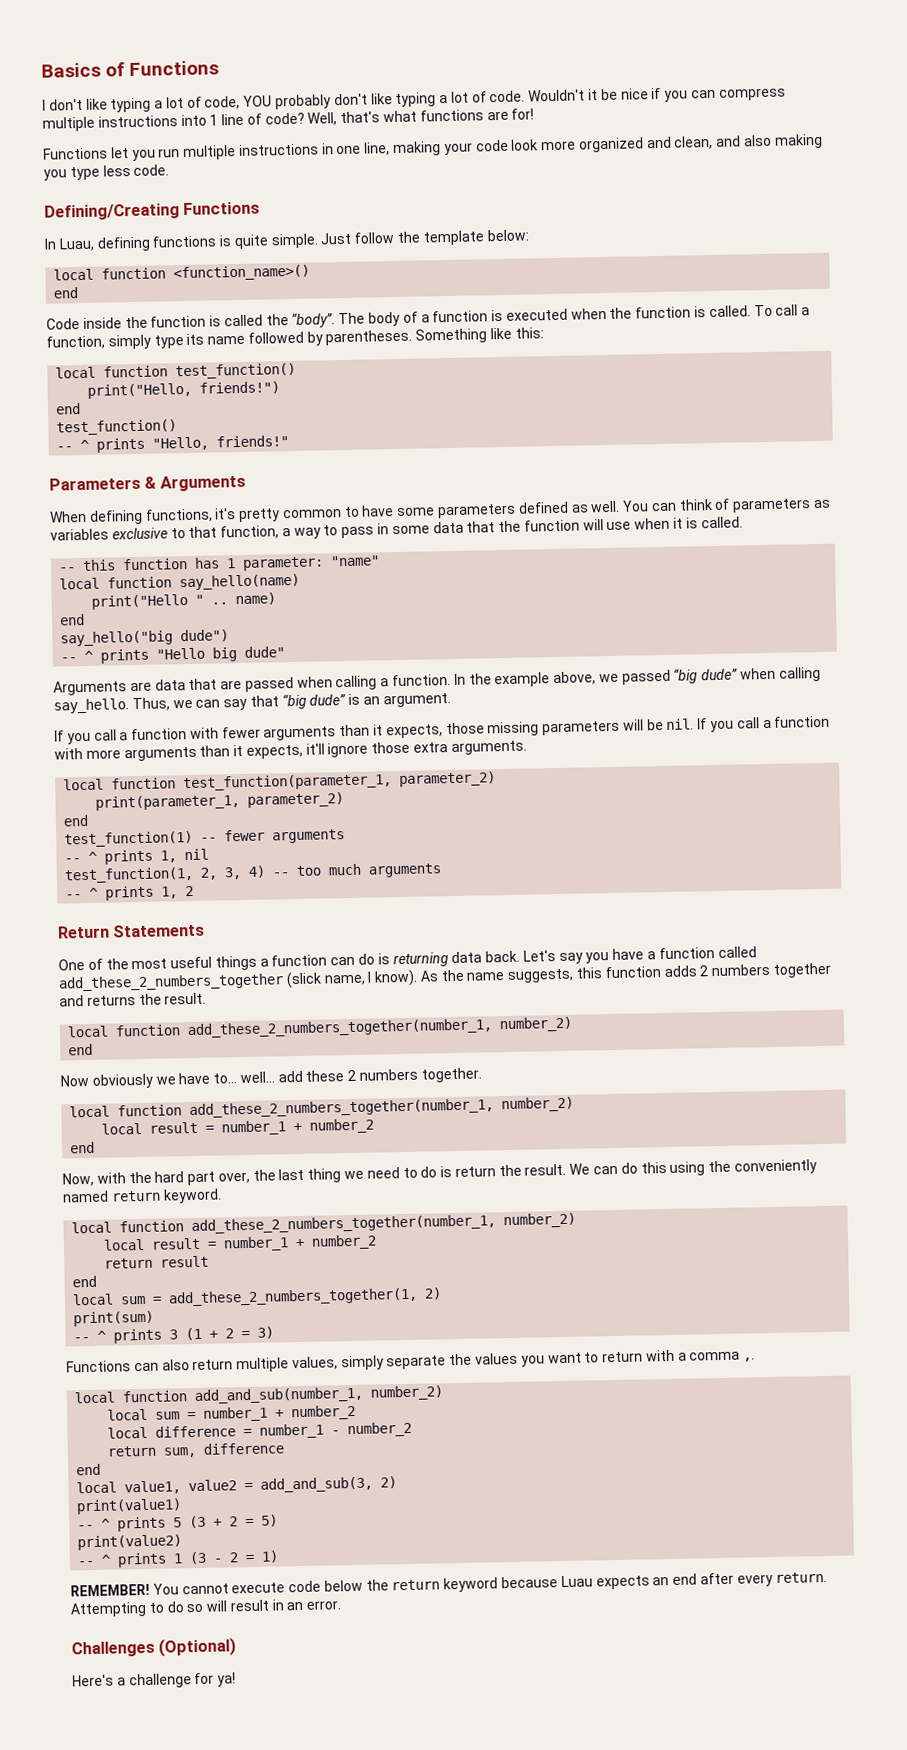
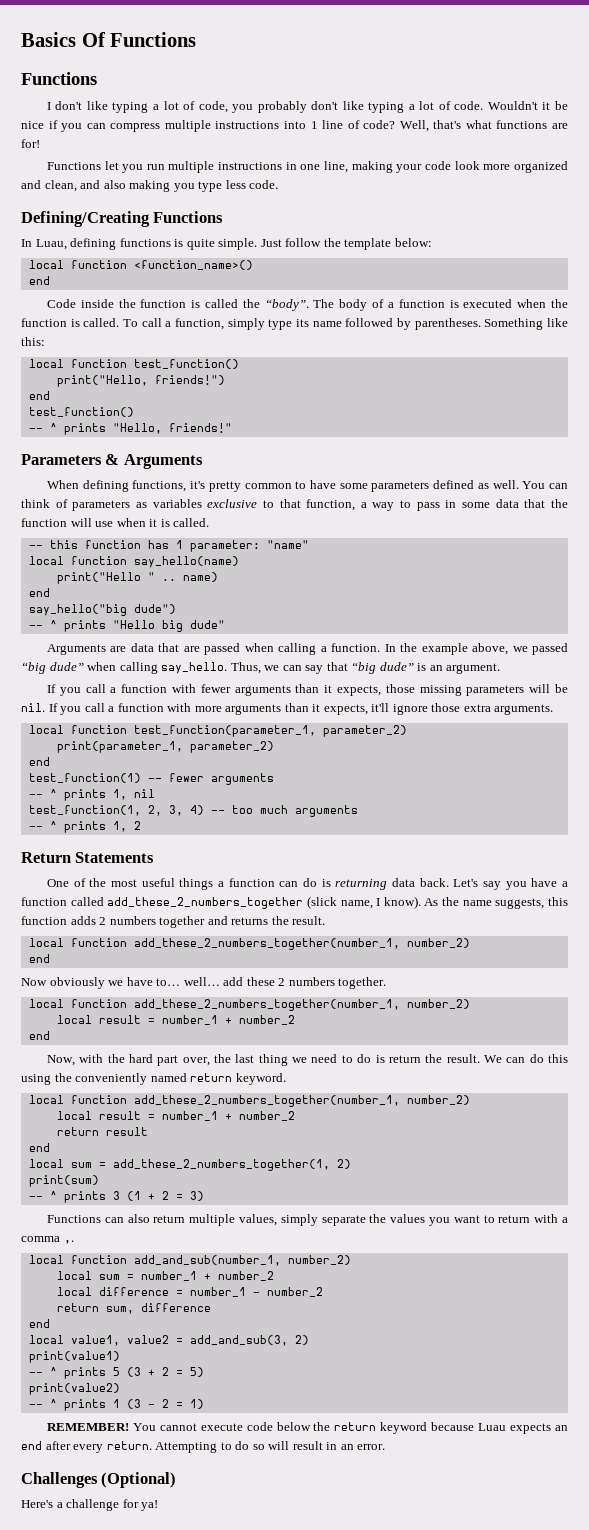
[105,62,126,77] of -> [81,32,197,47] Of Functions //
[243,95,273,107] YOU -> [232,104,254,113] you

